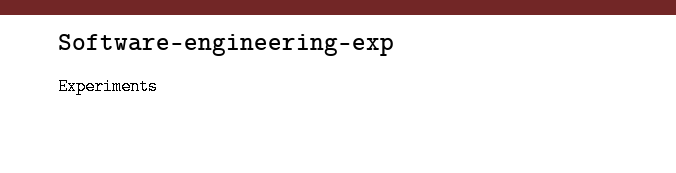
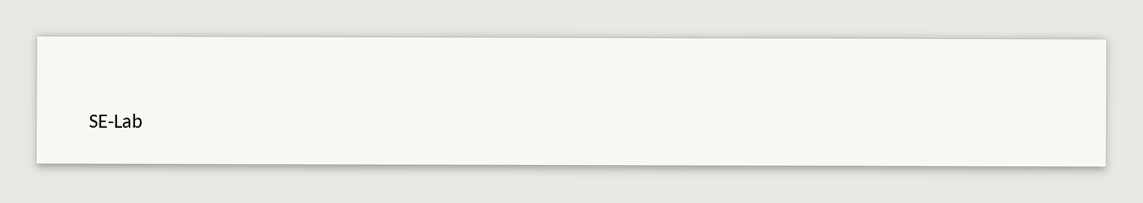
[58,34,394,56] [58,78,158,95] Software-engineering-exp // Experiments -> [88,113,143,128] SE-Lab

